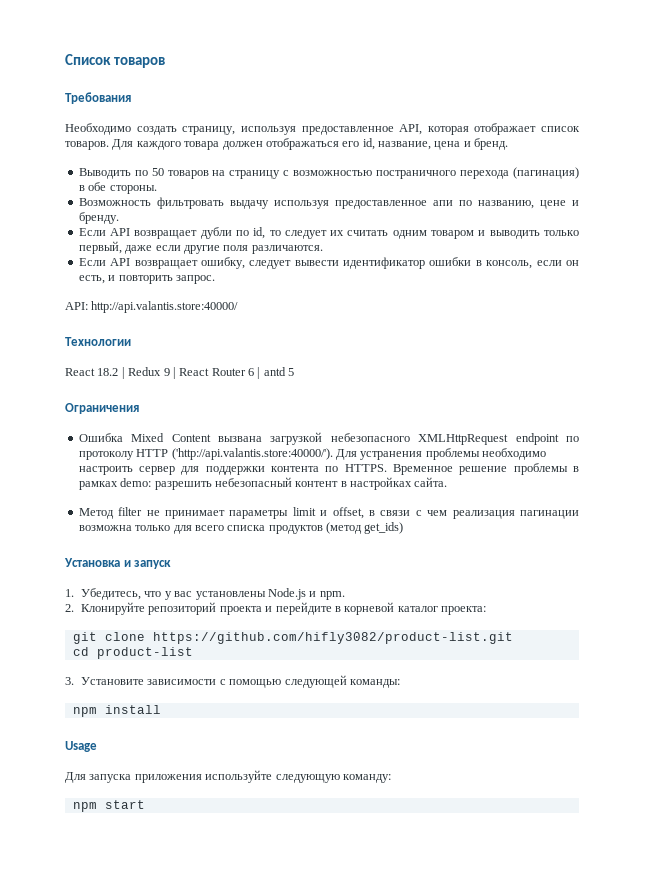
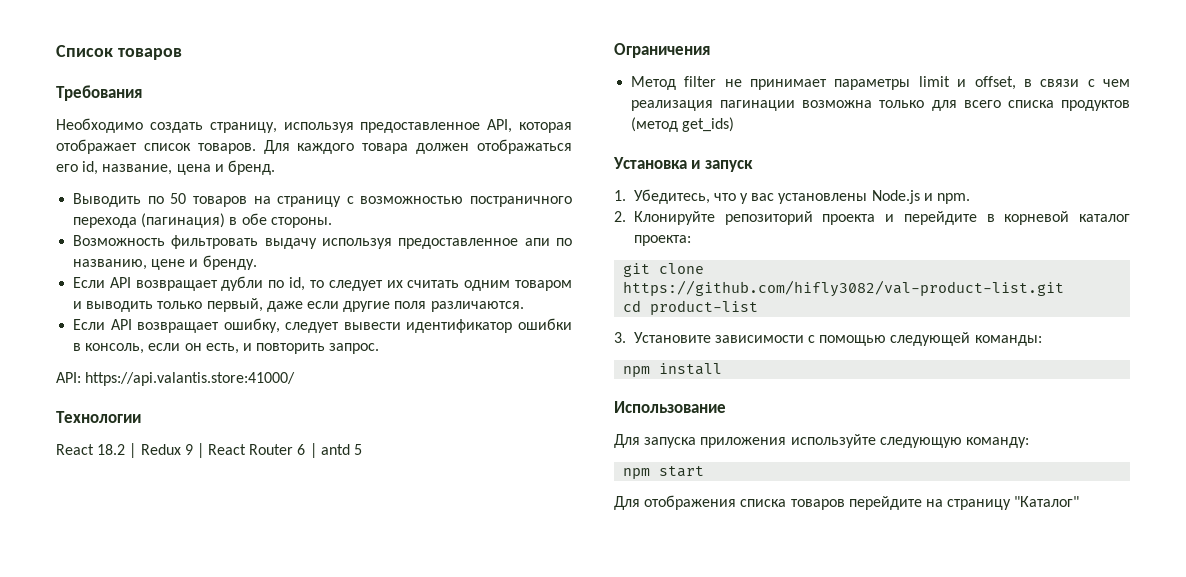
[91,301,239,313] http://api.valantis.store:40000/ -> [85,372,296,386] https://api.valantis.store:41000/
[78,432,579,445] [78,448,546,460] [78,463,579,475] [78,477,448,490] // Ошибка Mixed Content вызвана загрузкой небезопасного XMLHttpRequest endpoint по протоколу HTTP ('http://api.valantis.store:40000/'). Для устранения проблемы необходимо настроить сервер для поддержки контента по HTTPS. Временное решение проблемы в рамках demo: разрешить небезопасный контент в настройках сайта. -> (710, 50) none
[152,632,513,644] https://github.com/hifly3082/product-list.git -> [623,280,1065,297] https://github.com/hifly3082/val-product-list.git
[65,741,97,752] Usage -> [614,401,726,413] Использование
(145, 804) none -> [614,495,1080,510] // Для отображения списка товаров перейдите на страницу "Каталог"

